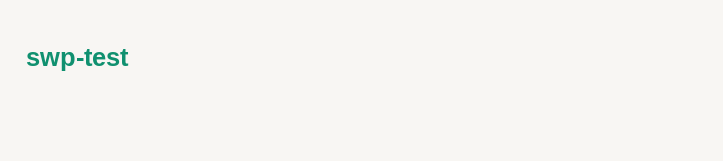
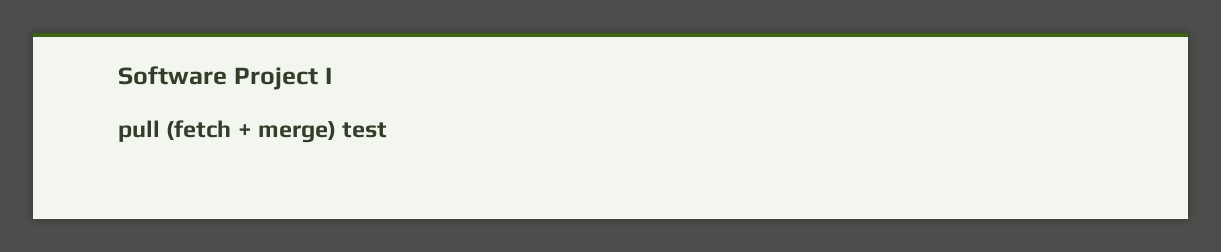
[26,49,129,71] swp-test -> [118,66,332,90] [118,120,388,143] Software Project I // pull (fetch + merge) test

